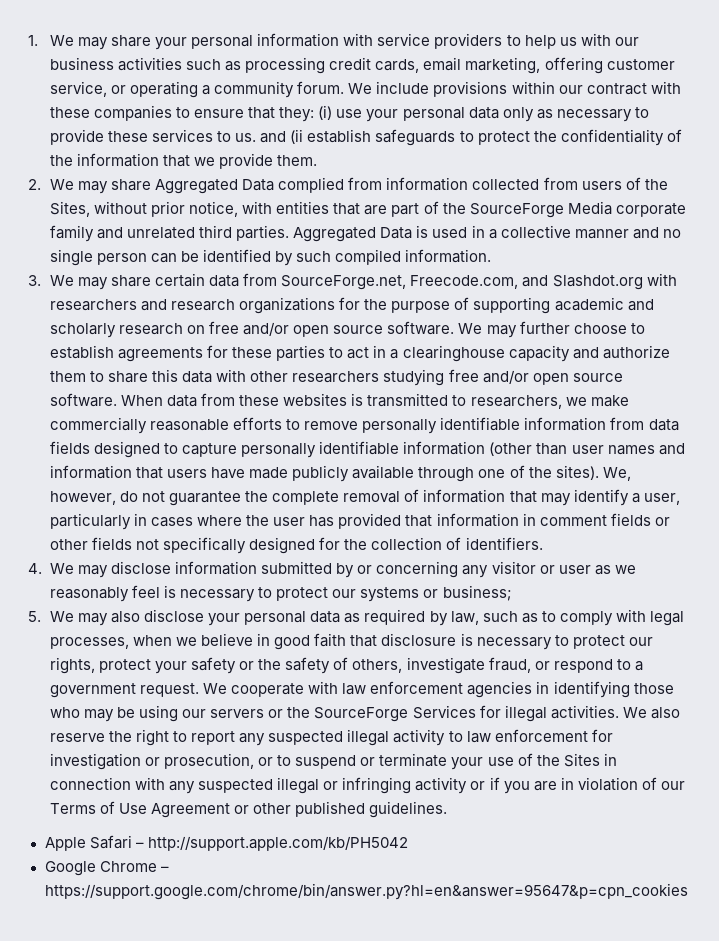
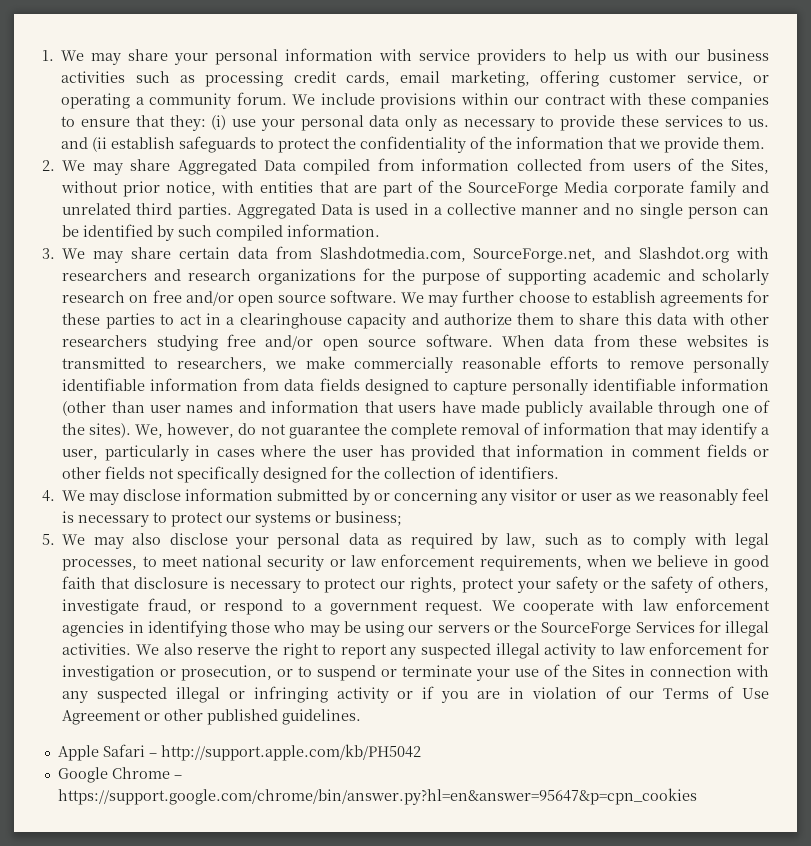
[278,177,345,193] complied -> [303,159,371,175] compiled
[281,275,519,290] SourceForge.net, Freecode.com, -> [319,247,597,263] Slashdotmedia.com, SourceForge.net,
(130, 643) none -> [142,554,582,571] to meet national security or law enforcement requirements,

